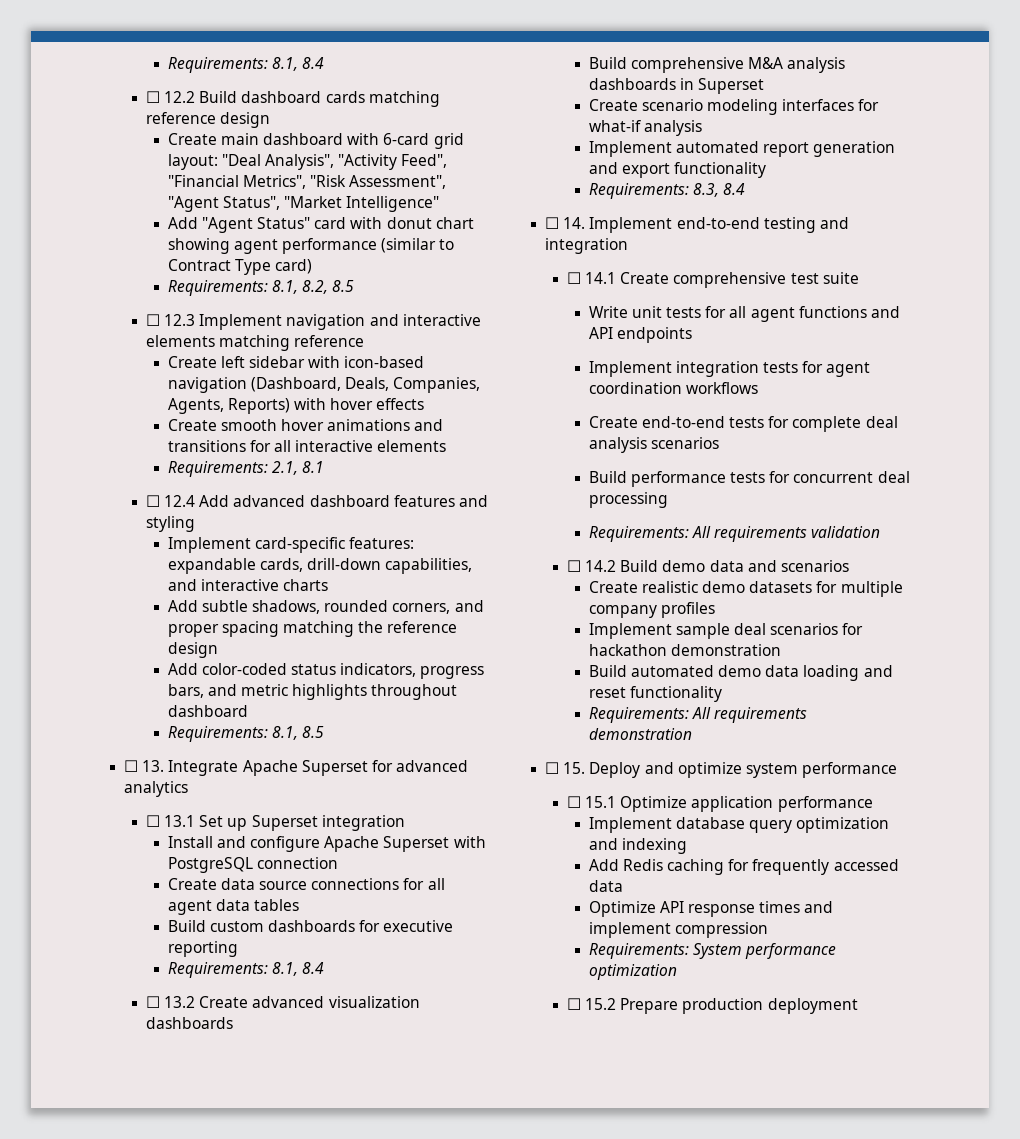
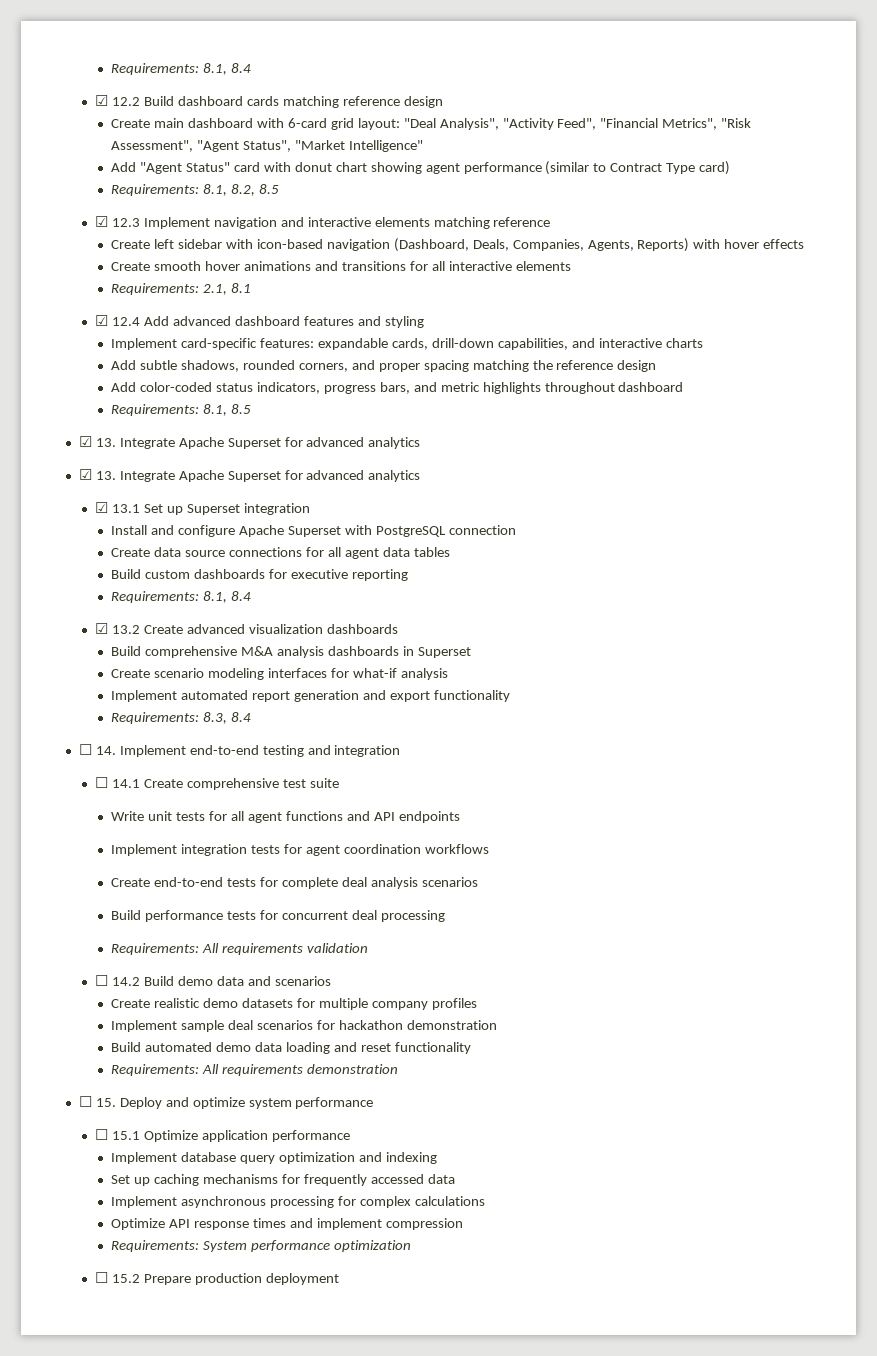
[167,57,324,73] [145,91,160,103] Requirements: 8.1, 8.4 // ☐ -> [111,63,252,75] [95,95,109,106] Requirements: 8.1, 8.4 // ☑
[145,314,160,326] ☐ -> [95,216,109,227] ☑
[145,495,160,507] ☐ -> [95,315,109,326] ☑
[124,760,469,776] [124,781,189,797] [145,815,160,827] ☐ 13. Integrate Apache Superset for advanced analytics // ☐ -> [78,436,421,449] [78,469,421,482] [95,502,109,513] ☑ 13. Integrate Apache Superset for advanced analytics // ☑ 13. Integrate Apache Superset for advanced analytics // ☑
[145,996,160,1008] ☐ -> [95,623,109,634] ☑
[588,859,724,875] Add Redis caching -> [111,1174,279,1186] Set up caching mechanisms
(623, 886) none -> [111,1196,485,1208] // Implement asynchronous processing for complex calculations

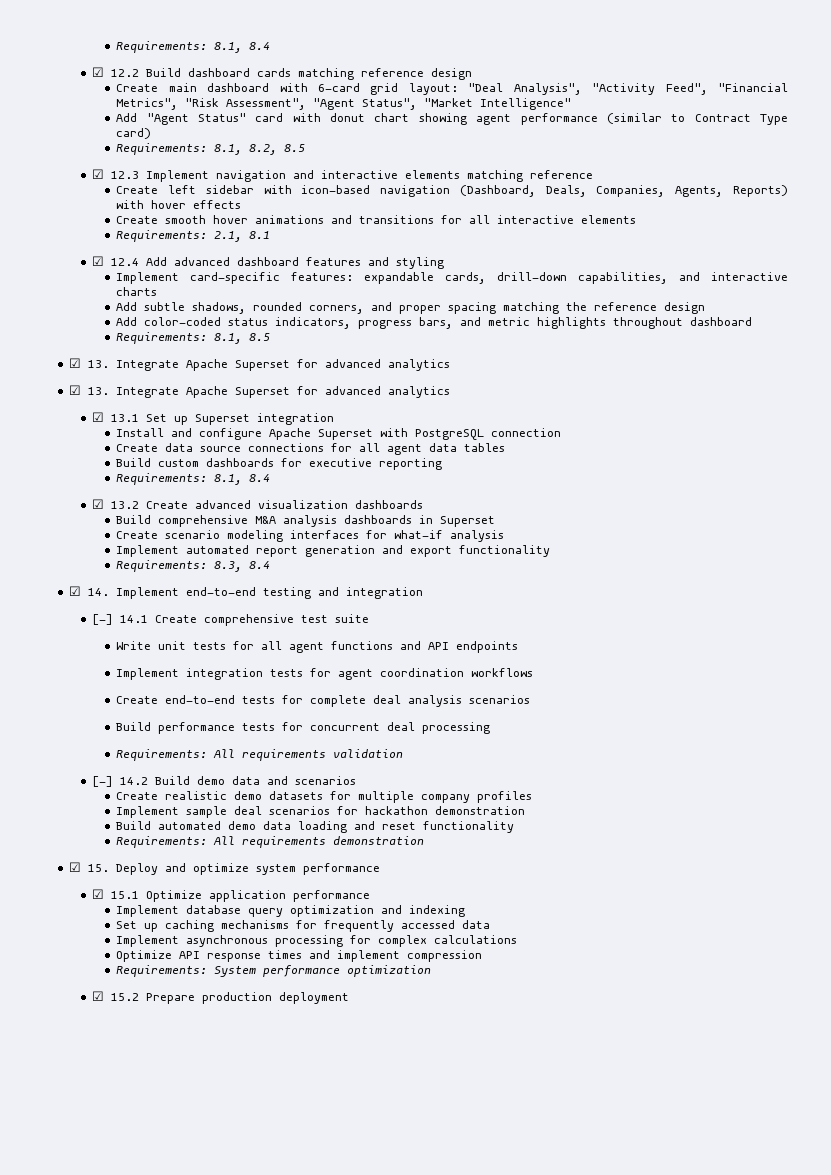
[78,744,92,755] ☐ -> [68,586,81,596] ☑
[95,777,109,788] ☐ -> [92,614,114,625] [-]
[95,975,109,986] ☐ -> [92,776,114,787] [-]
[78,1096,92,1107] ☐ -> [68,862,81,872] ☑
[95,1129,109,1140] ☐ -> [92,889,105,899] ☑
[95,1272,109,1283] ☐ -> [92,991,105,1001] ☑

